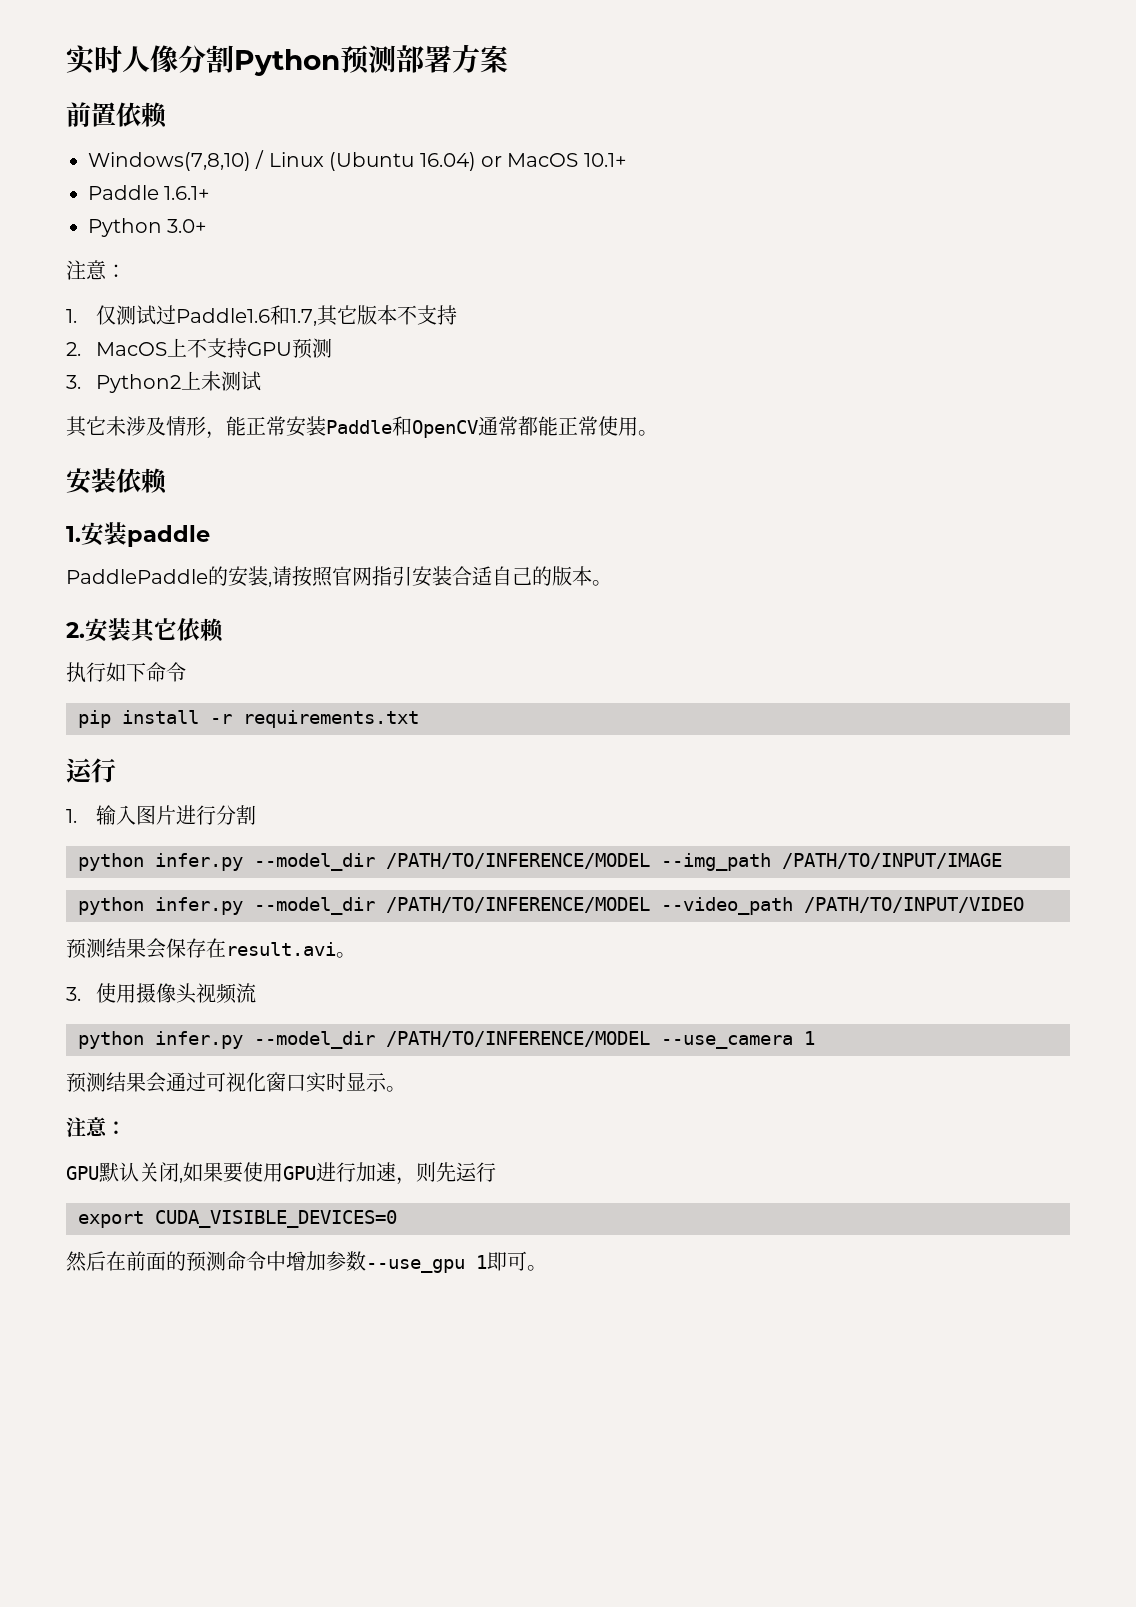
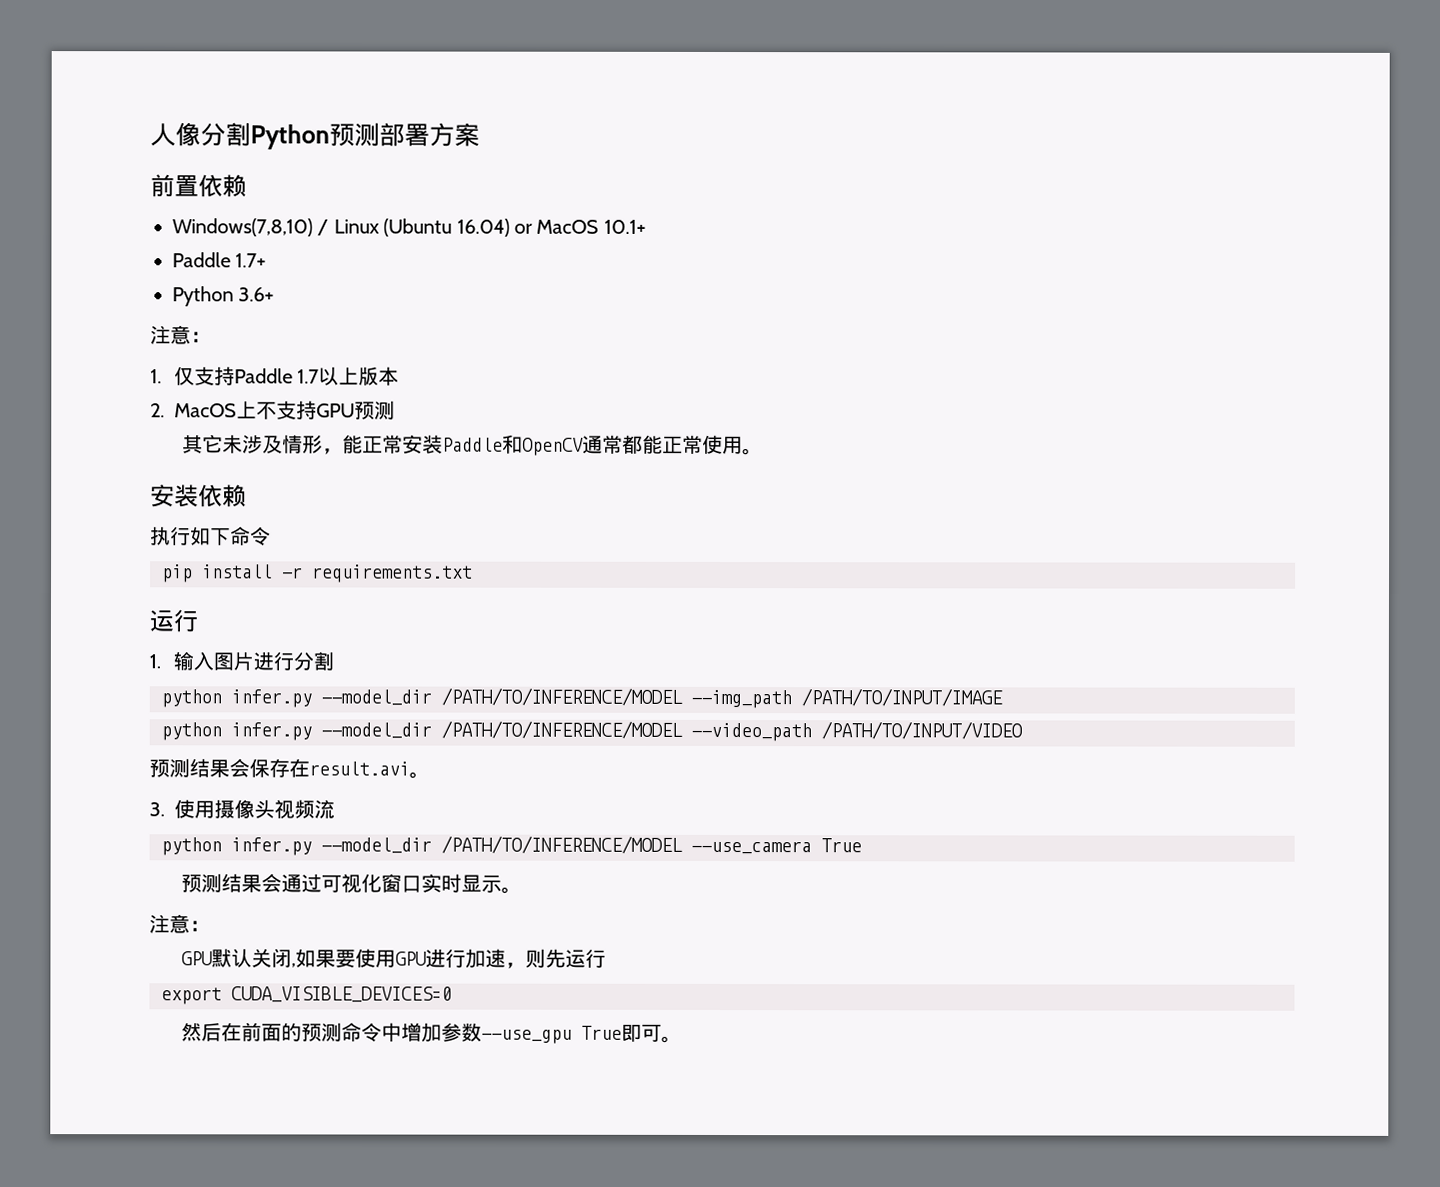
[66,45,122,75] 实时 -> (150, 135) none
[164,186,211,200] [88,218,208,237] 1.6.1+ // Python 3.0+ -> [235,253,267,268] [172,286,275,307] 1.7+ // Python 3.6+
[116,305,458,326] 测试过Paddle1.6和1.7,其它版本不支持 -> [193,366,400,386] 支持Paddle 1.7以上版本
[66,371,262,393] // 3. Python2上未测试 -> (395, 410) none
[66,522,210,547] [66,566,612,587] [66,618,224,643] // 1.安装paddle // PaddlePaddle的安装,请按照官网指引安装合适自己的版本。 // 2.安装其它依赖 -> (247, 496) none
[804,1031,815,1045] 1 -> [821,838,862,853] True
[476,1255,487,1269] 1 -> [581,1025,623,1040] True

